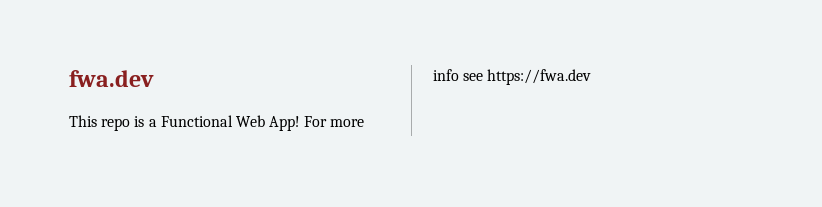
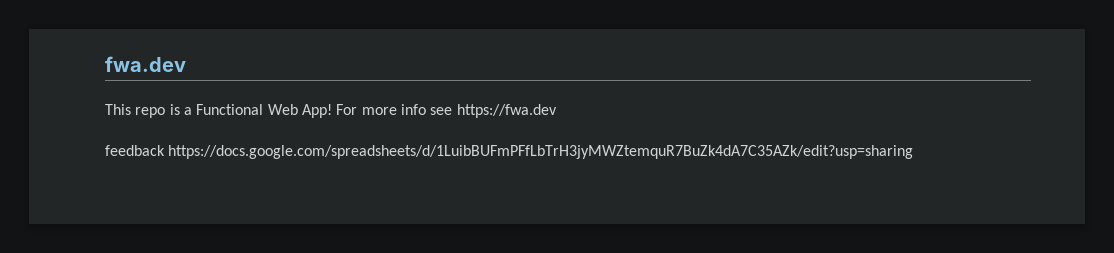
(592, 77) none -> [105,145,914,159] // feedback https://docs.google.com/spreadsheets/d/1LuibBUFmPFfLbTrH3jyMWZtemquR7BuZk4dA7C35AZk/edit?usp=sharing

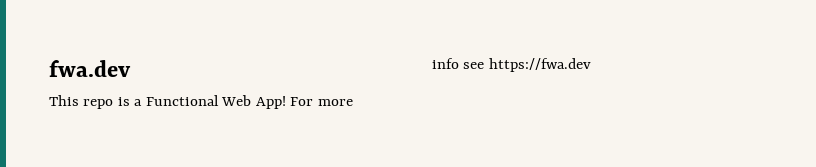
[105,145,914,159] // feedback https://docs.google.com/spreadsheets/d/1LuibBUFmPFfLbTrH3jyMWZtemquR7BuZk4dA7C35AZk/edit?usp=sharing -> (591, 65) none

